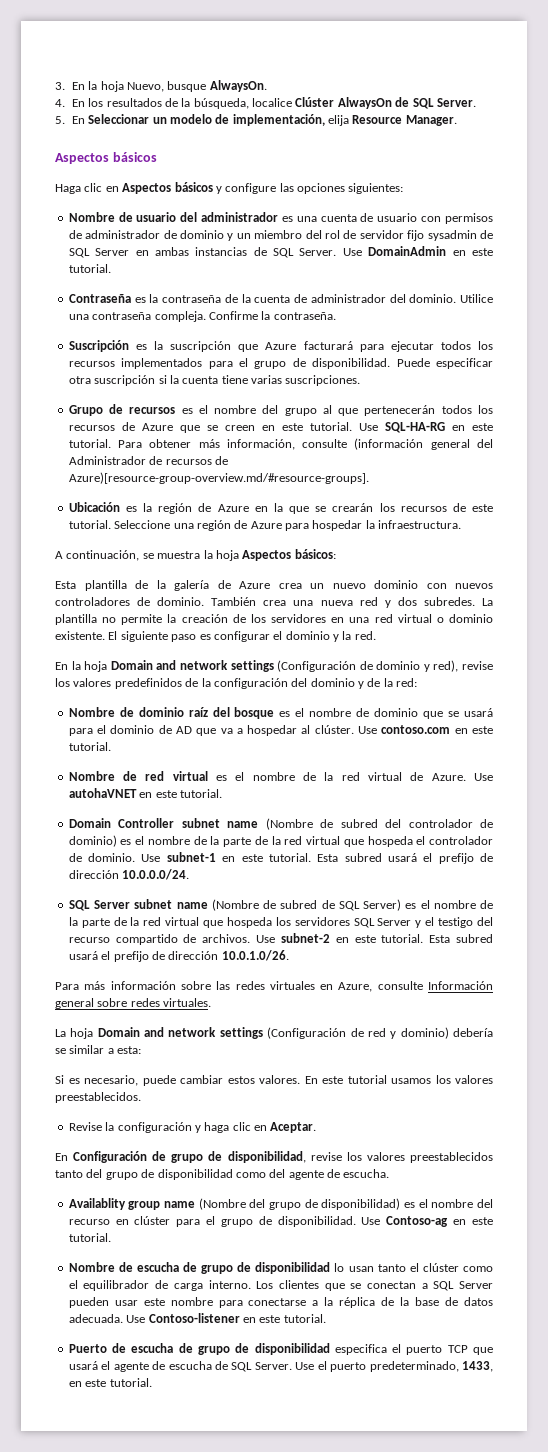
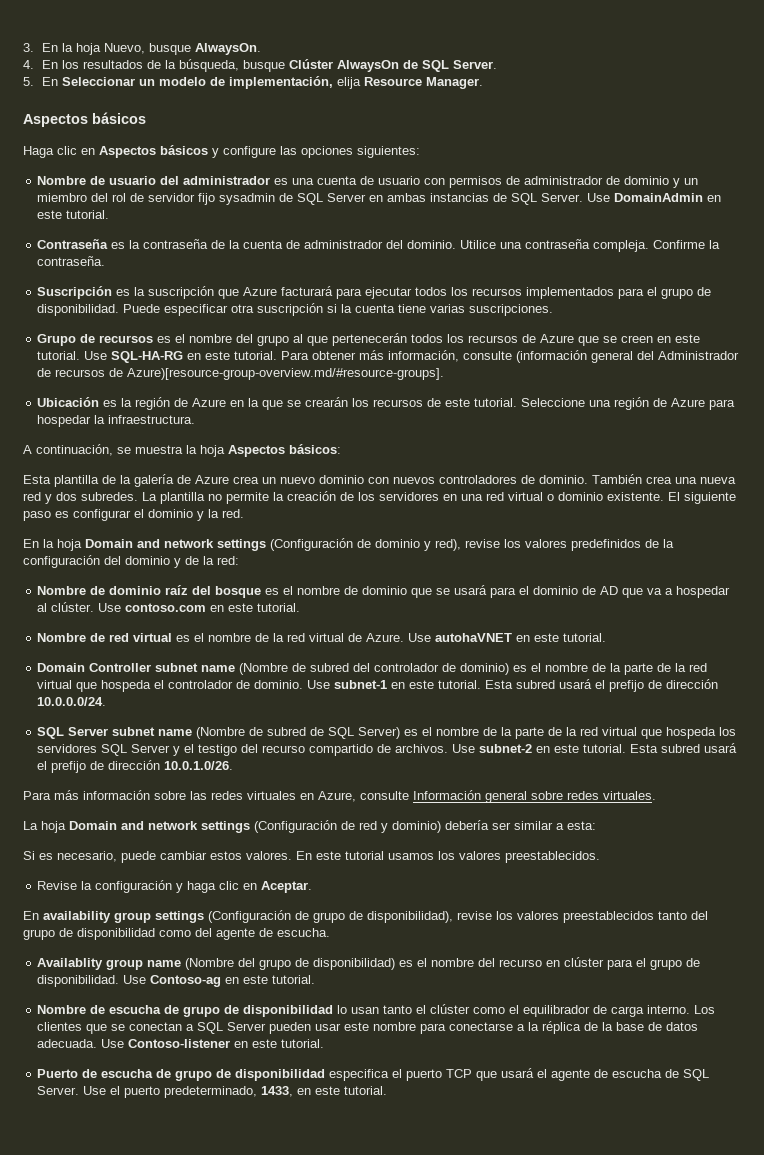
[252,98,293,107] localice -> [242,60,285,72] busque
[55,1048,66,1054] se -> [492,822,511,830] ser
[73,1151,306,1163] Configuración de grupo de disponibilidad, -> [43,910,453,923] availability group settings (Configuración de grupo de disponibilidad),

